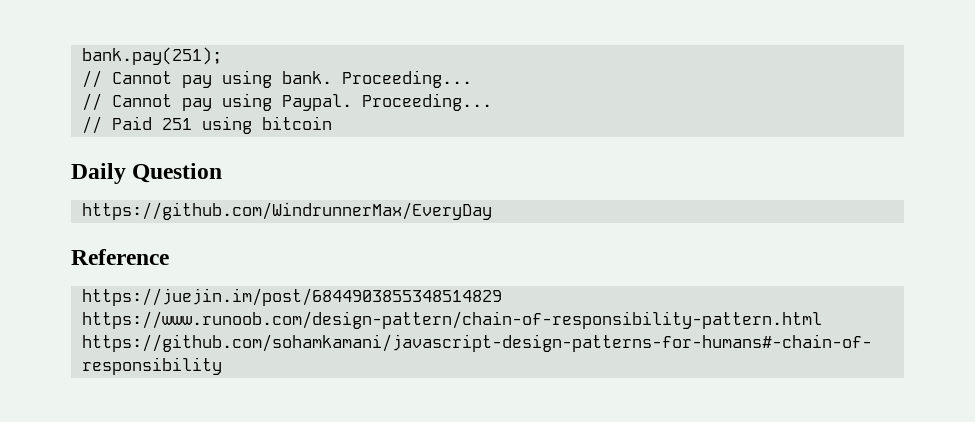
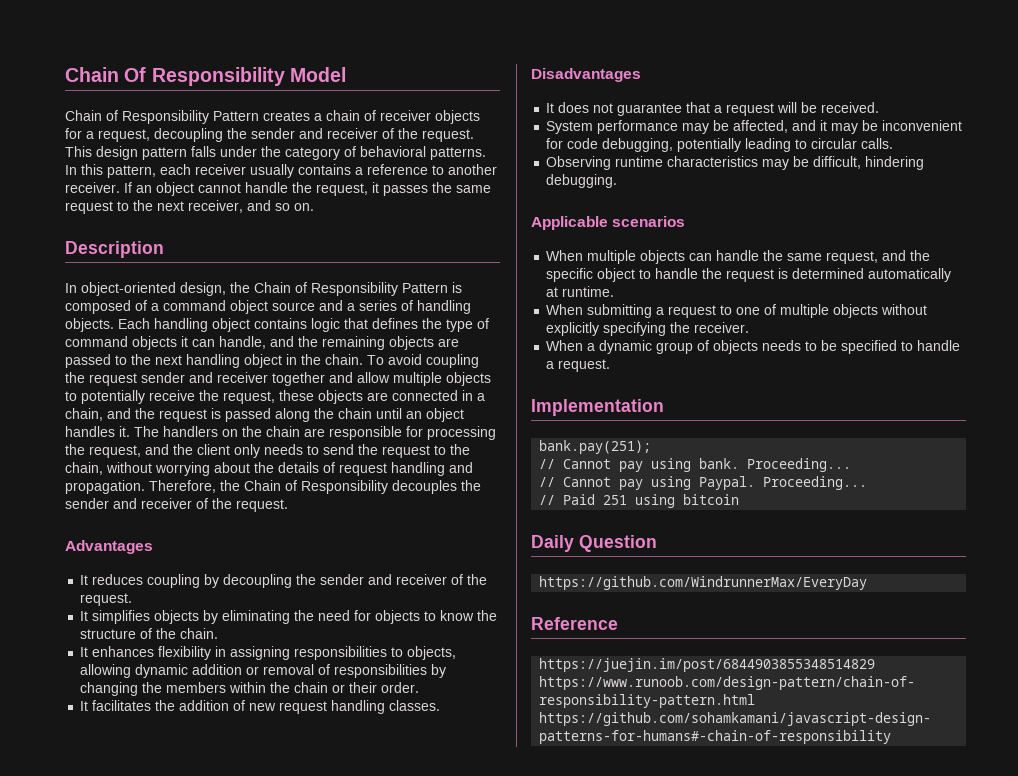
(81, 56) none -> [65,67,346,86] [65,110,480,124] [65,128,474,142] [65,146,486,160] [65,164,497,178] [65,182,491,196] [65,200,314,214] [65,241,164,258] [65,282,462,296] [65,300,471,314] [65,318,489,332] [65,336,459,350] [65,354,479,368] [65,372,491,386] [65,390,485,404] [65,408,464,422] [65,426,496,440] [65,444,470,458] [65,462,473,476] [65,480,481,494] [65,498,288,512] [65,540,153,554] [80,574,488,588] [80,593,133,606] [80,610,498,624] [80,628,219,639] [80,646,457,660] [80,664,447,678] [80,682,420,696] [80,700,441,714] [531,68,641,82] [546,102,880,116] [546,120,963,134] [546,138,894,152] [546,156,925,170] [546,174,618,188] [531,216,686,230] [546,250,931,264] [546,268,952,282] [546,286,615,297] [546,304,928,318] [546,322,750,336] [546,340,961,354] [546,359,611,372] [531,399,664,416] Chain Of Responsibility Model // Chain of Responsibility Pattern creates a chain of receiver objects for a request, decoupling the sender and receiver of the request. This design pattern falls under the category of behavioral patterns. In this pattern, each receiver usually contains a reference to another receiver. If an object cannot handle the request, it passes the same request to the next receiver, and so on. // Description // In object-oriented design, the Chain of Responsibility Pattern is composed of a command object source and a series of handling objects. Each handling object contains logic that defines the type of command objects it can handle, and the remaining objects are passed to the next handling object in the chain. To avoid coupling the request sender and receiver together and allow multiple objects to potentially receive the request, these objects are connected in a chain, and the request is passed along the chain until an object handles it. The handlers on the chain are responsible for processing the request, and the client only needs to send the request to the chain, without worrying about the details of request handling and propagation. Therefore, the Chain of Responsibility decouples the sender and receiver of the request. // Advantages // It reduces coupling by decoupling the sender and receiver of the request. // It simplifies objects by eliminating the need for objects to know the structure of the chain. // It enhances flexibility in assigning responsibilities to objects, allowing dynamic addition or removal of responsibilities by changing the members within the chain or their order. // It facilitates the addition of new request handling classes. // Disadvantages // It does not guarantee that a request will be received. // System performance may be affected, and it may be inconvenient for code debugging, potentially leading to circular calls. // Observing runtime characteristics may be difficult, hindering debugging. // Applicable scenarios // When multiple objects can handle the same request, and the specific object to handle the request is determined automatically at runtime. // When submitting a request to one of multiple objects without explicitly specifying the receiver. // When a dynamic group of objects needs to be specified to handle a request. // Implementation //

